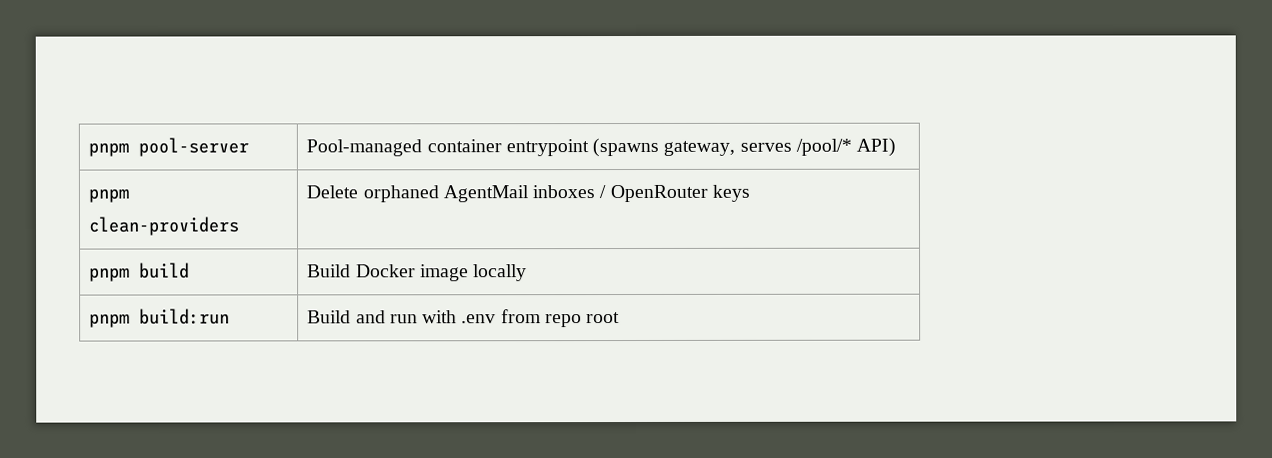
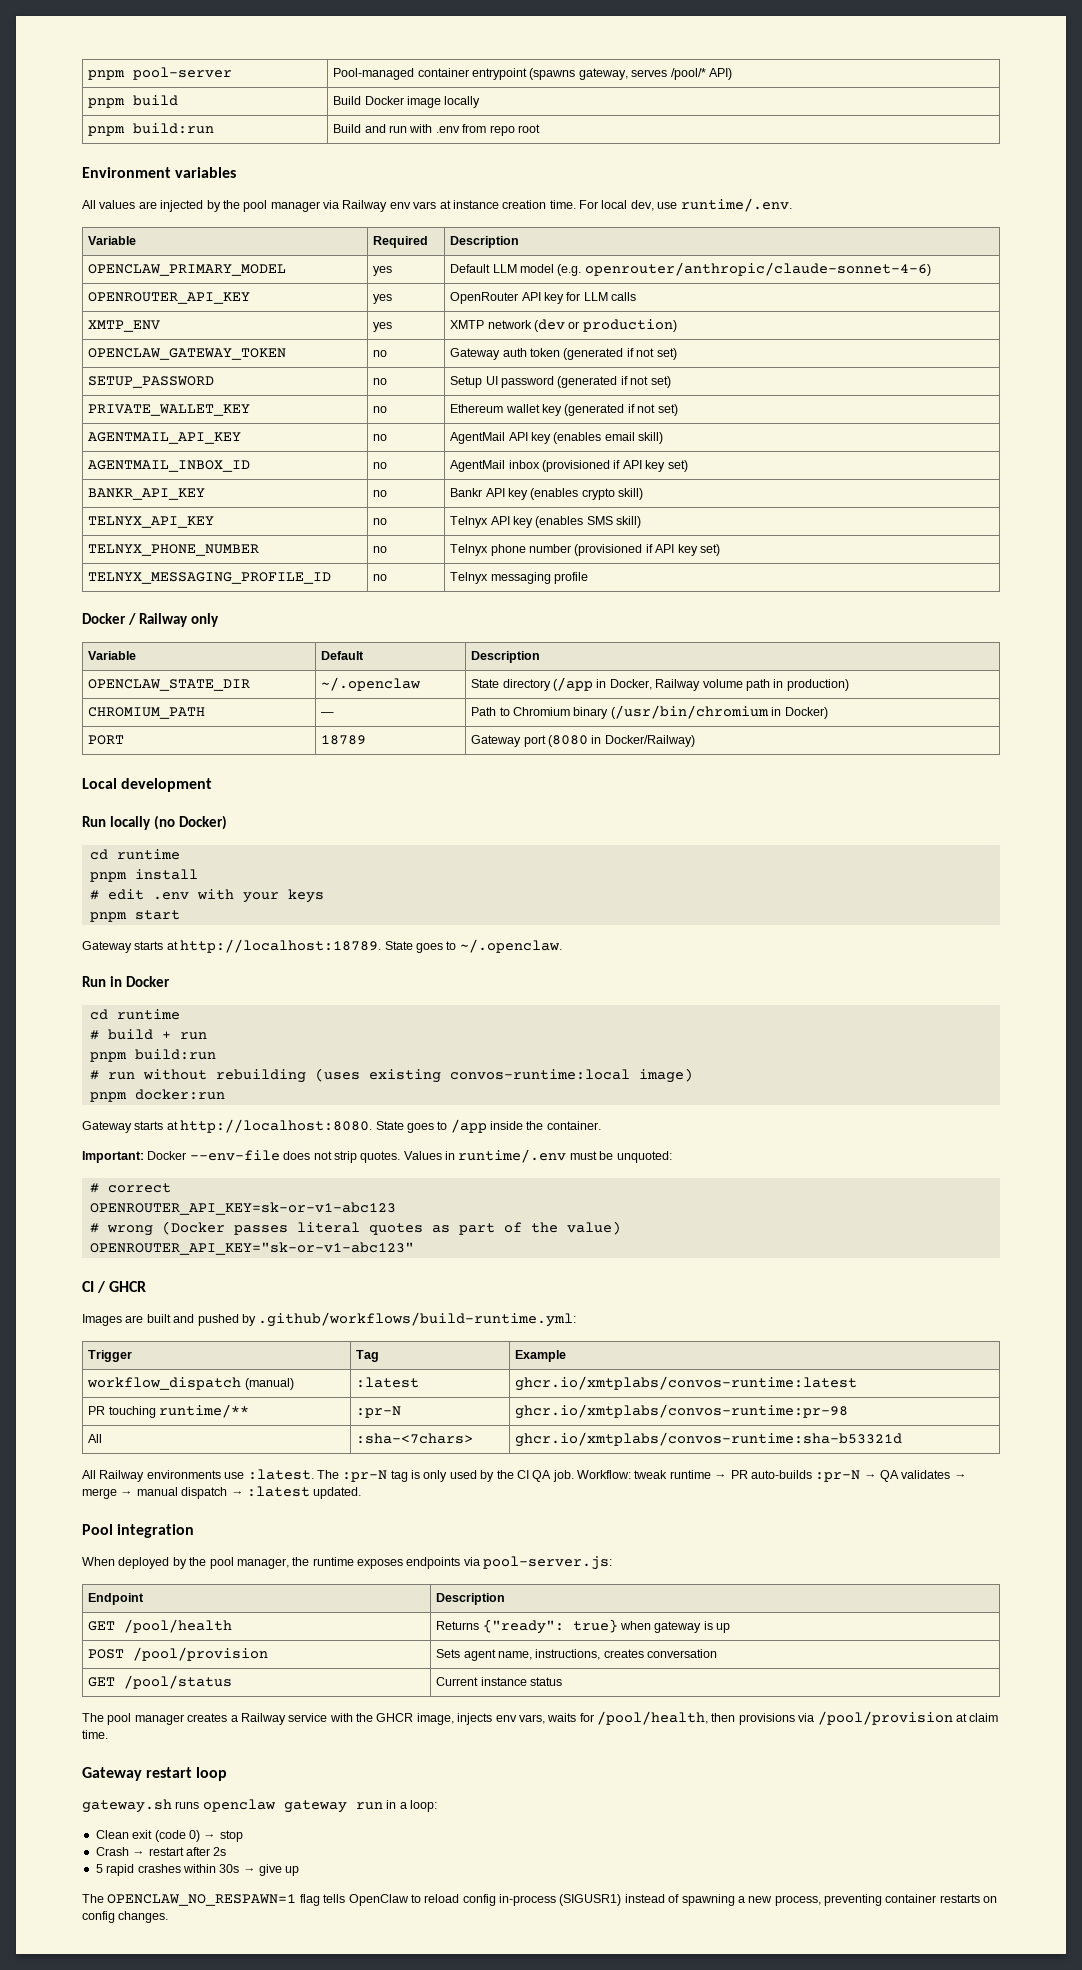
[88,188,130,203] [88,216,241,236] [306,184,750,203] // pnpm clean-providers | Delete orphaned AgentMail inboxes / OpenRouter keys -> (732, 74) none
(621, 318) none -> [82,167,237,178] [82,198,792,212] [88,236,137,245] [373,236,429,248] [450,236,520,248] [88,264,287,276] [373,266,393,276] [450,262,931,276] [88,292,251,304] [373,294,393,304] [450,292,637,304] [88,320,161,332] [373,322,393,332] [450,319,677,332] [88,348,287,360] [373,350,388,357] [450,348,677,360] [88,376,215,388] [373,378,388,385] [450,376,671,388] [88,404,251,416] [373,406,388,413] [450,404,678,416] [88,432,242,444] [373,434,388,441] [450,432,664,444] [88,460,251,472] [373,462,388,469] [450,460,688,472] [88,488,206,500] [373,490,388,497] [450,488,644,500] [88,516,215,528] [373,518,388,525] [450,516,642,528] [88,544,260,556] [373,546,388,553] [450,544,720,556] [88,572,332,584] [373,574,388,581] [450,572,588,584] [82,613,219,627] [88,651,137,660] [321,651,365,660] [471,651,541,663] [88,679,251,691] [321,677,422,691] [471,677,849,691] [88,707,206,719] [321,712,335,716] [471,705,828,719] [88,735,125,745] [321,735,367,745] [471,735,695,747] [82,778,213,792] [82,815,227,830] [89,849,180,860] [89,869,198,882] [89,889,324,903] [89,910,180,922] [82,939,562,953] [82,976,170,987] [89,1009,180,1020] [89,1029,207,1040] [89,1049,216,1062] [89,1068,693,1083] [89,1089,225,1102] [82,1119,601,1133] [82,1149,672,1163] [89,1183,171,1193] [89,1202,396,1215] [89,1221,621,1236] [89,1242,414,1255] [82,1281,147,1293] [82,1312,577,1327] [88,1350,133,1362] [356,1350,380,1362] [515,1350,567,1362] [87,1377,294,1390] [356,1377,420,1388] [515,1376,858,1391] [88,1404,249,1418] [356,1406,402,1418] [515,1404,849,1419] [88,1434,103,1443] [356,1433,474,1444] [515,1432,903,1447] [82,1469,967,1482] [82,1486,362,1499] [82,1524,195,1538] [82,1556,613,1570] [88,1593,145,1605] [436,1593,506,1605] [88,1619,233,1633] [436,1619,731,1634] [88,1647,269,1661] [436,1649,718,1661] [88,1675,233,1689] [436,1677,562,1686] [82,1711,999,1725] [82,1730,108,1739] [82,1767,228,1781] [82,1799,437,1813] [95,1830,243,1842] [95,1847,227,1856] [95,1864,300,1876] [82,1894,998,1906] [82,1911,169,1923] // Environment variables // All values are injected by the pool manager via Railway env vars at instance creation time. For local dev, use runtime/.env. // Variable | Required | Description // OPENCLAW_PRIMARY_MODEL | yes | Default LLM model (e.g. openrouter/anthropic/claude-sonnet-4-6) // OPENROUTER_API_KEY | yes | OpenRouter API key for LLM calls // XMTP_ENV | yes | XMTP network (dev or production) // OPENCLAW_GATEWAY_TOKEN | no | Gateway auth token (generated if not set) // SETUP_PASSWORD | no | Setup UI password (generated if not set) // PRIVATE_WALLET_KEY | no | Ethereum wallet key (generated if not set) // AGENTMAIL_API_KEY | no | AgentMail API key (enables email skill) // AGENTMAIL_INBOX_ID | no | AgentMail inbox (provisioned if API key set) // BANKR_API_KEY | no | Bankr API key (enables crypto skill) // TELNYX_API_KEY | no | Telnyx API key (enables SMS skill) // TELNYX_PHONE_NUMBER | no | Telnyx phone number (provisioned if API key set) // TELNYX_MESSAGING_PROFILE_ID | no | Telnyx messaging profile // Docker / Railway only // Variable | Default | Description // OPENCLAW_STATE_DIR | ~/.openclaw | State directory (/app in Docker, Railway volume path in production) // CHROMIUM_PATH | — | Path to Chromium binary (/usr/bin/chromium in Docker) // PORT | 18789 | Gateway port (8080 in Docker/Railway) // Local development // Run locally (no Docker) // cd runtime // pnpm install // # edit .env with your keys // pnpm start // Gateway starts at http://localhost:18789. State goes to ~/.openclaw. // Run in Docker // cd runtime // # build + run // pnpm build:run // # run without rebuilding (uses existing convos-runtime:local image) // pnpm docker:run // Gateway starts at http://localhost:8080. State goes to /app inside the container. // Important: Docker --env-file does not strip quotes. Values in runtime/.env must be unquoted: // # correct // OPENROUTER_API_KEY=sk-or-v1-abc123 // # wrong (Docker passes literal quotes as part of the value) // OPENROUTER_API_KEY="sk-or-v1-abc123" // CI / GHCR // Images are built and pushed by .github/workflows/build-runtime.yml: // Trigger | Tag | Example // workflow_dispatch (manual) | :latest | ghcr.io/xmtplabs/convos-runtime:latest // PR touching runtime/** | :pr-N | ghcr.io/xmtplabs/convos-runtime:pr-98 // All | :sha-<7chars> | ghcr.io/xmtplabs/convos-runtime:sha-b53321d // All Railway environments use :latest. The :pr-N tag is only used by the CI QA job. Workflow: tweak runtime → PR auto-builds :pr-N → QA validates → merge → manual dispatch → :latest updated. // Pool integration // When deployed by the pool manager, the runtime exposes endpoints via pool-server.js: // Endpoint | Description // GET /pool/health | Returns {"ready": true} when gateway is up // POST /pool/provision | Sets agent name, instructions, creates conversation // GET /pool/status | Current instance status // The pool manager creates a Railway service with the GHCR image, injects env vars, waits for /pool/health, then provisions via /pool/provision at claim time. // Gateway restart loop // gateway.sh runs openclaw gateway run in a loop: // Clean exit (code 0) → stop // Crash → restart after 2s // 5 rapid crashes within 30s → give up // The OPENCLAW_NO_RESPAWN=1 flag tells OpenClaw to reload config in-process (SIGUSR1) instead of spawning a new process, preventing container restarts on config changes.

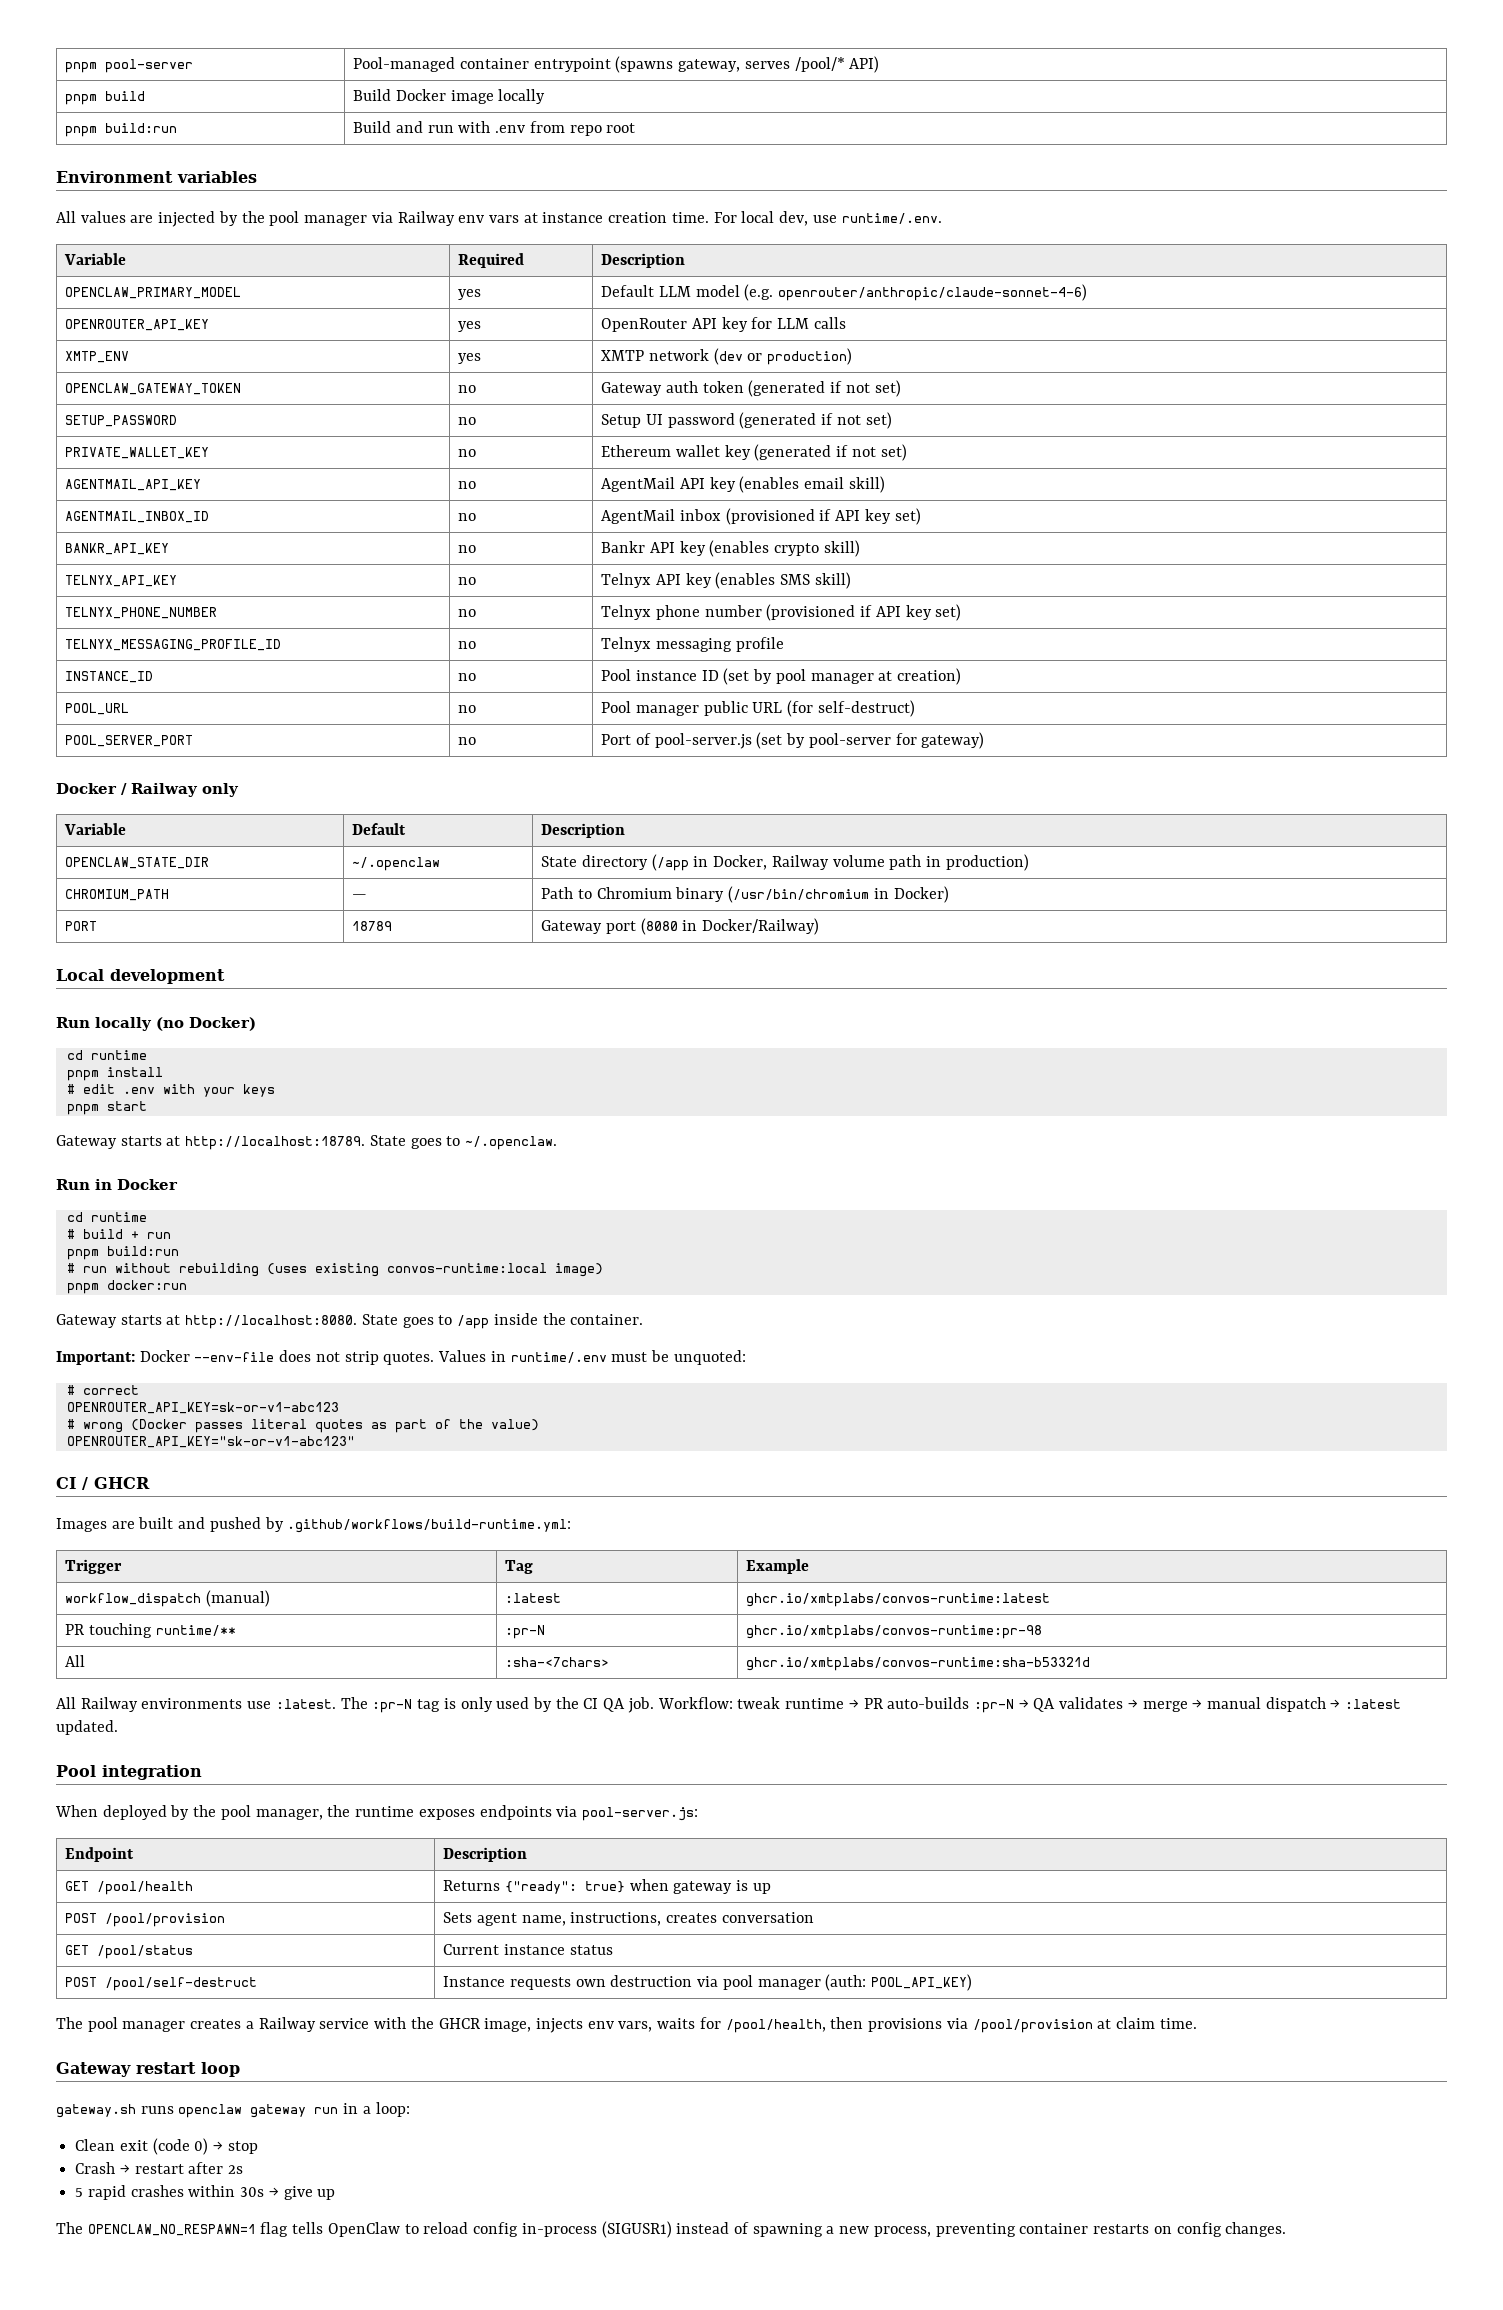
(588, 578) none -> [65,671,154,683] [458,673,477,681] [601,668,962,685] [65,703,130,715] [458,705,477,713] [601,700,915,717] [65,735,194,747] [458,737,477,745] [601,732,985,749] // INSTANCE_ID | no | Pool instance ID (set by pool manager at creation) // POOL_URL | no | Pool manager public URL (for self-destruct) // POOL_SERVER_PORT | no | Port of pool-server.js (set by pool-server for gateway)
(562, 1681) none -> [65,1977,258,1991] [443,1974,973,1991] // POST /pool/self-destruct | Instance requests own destruction via pool manager (auth: POOL_API_KEY)

